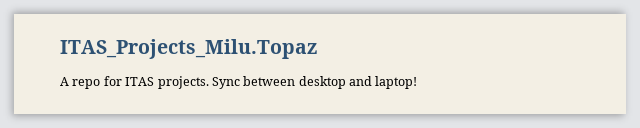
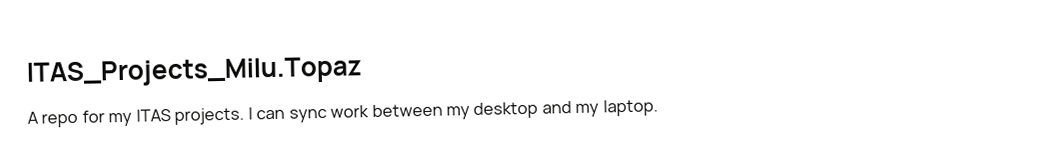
(122, 81) none -> [108,112,133,127] my
[211,76,418,89] Sync between desktop and laptop! -> [247,99,658,123] I can sync work between my desktop and my laptop.

